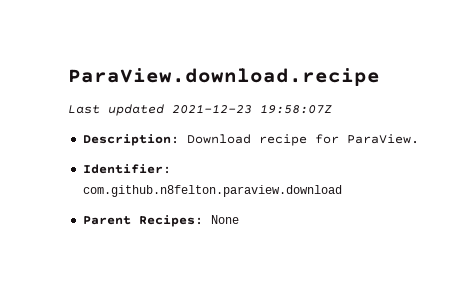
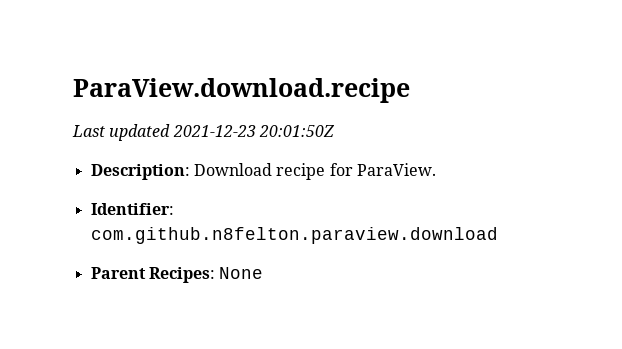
[260,104,332,114] 19:58:07Z -> [258,125,335,137] 20:01:50Z

